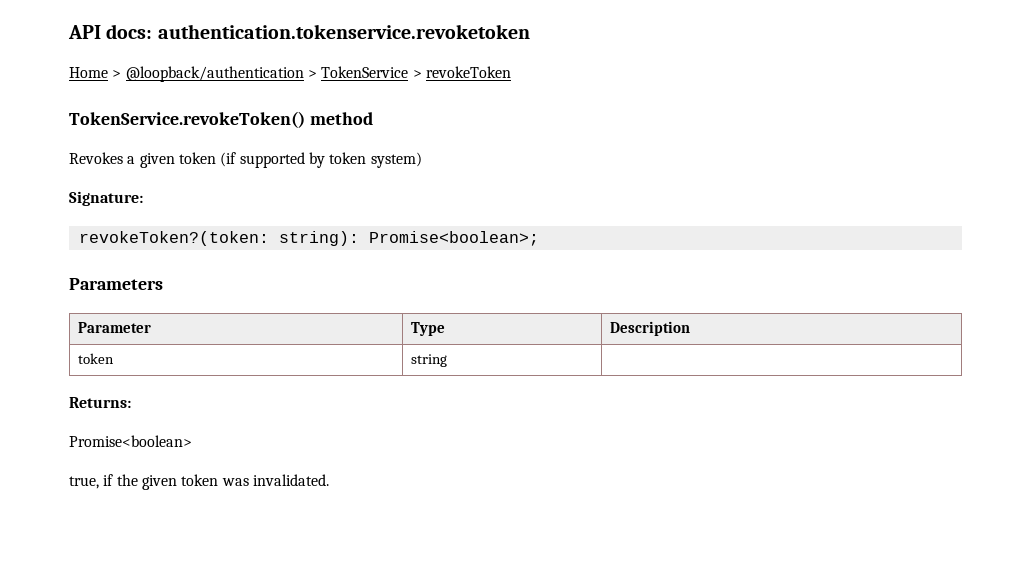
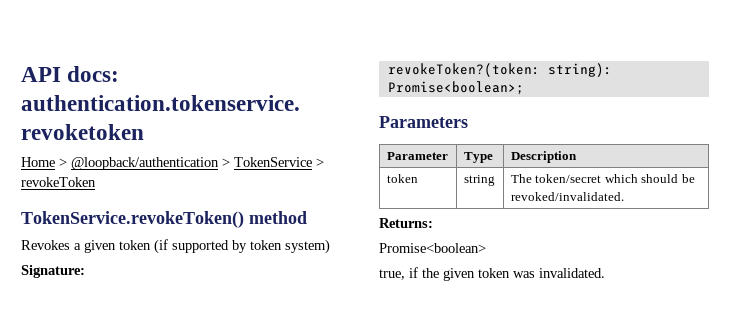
(447, 360) none -> [510,174,695,183] [510,192,624,201] The token/secret which should be revoked/invalidated.

